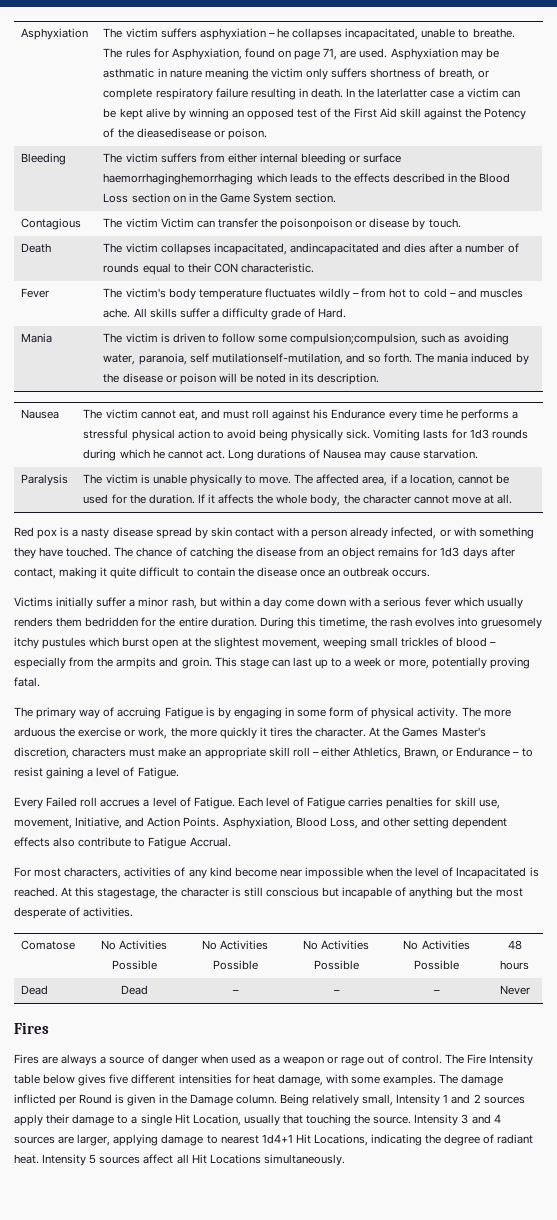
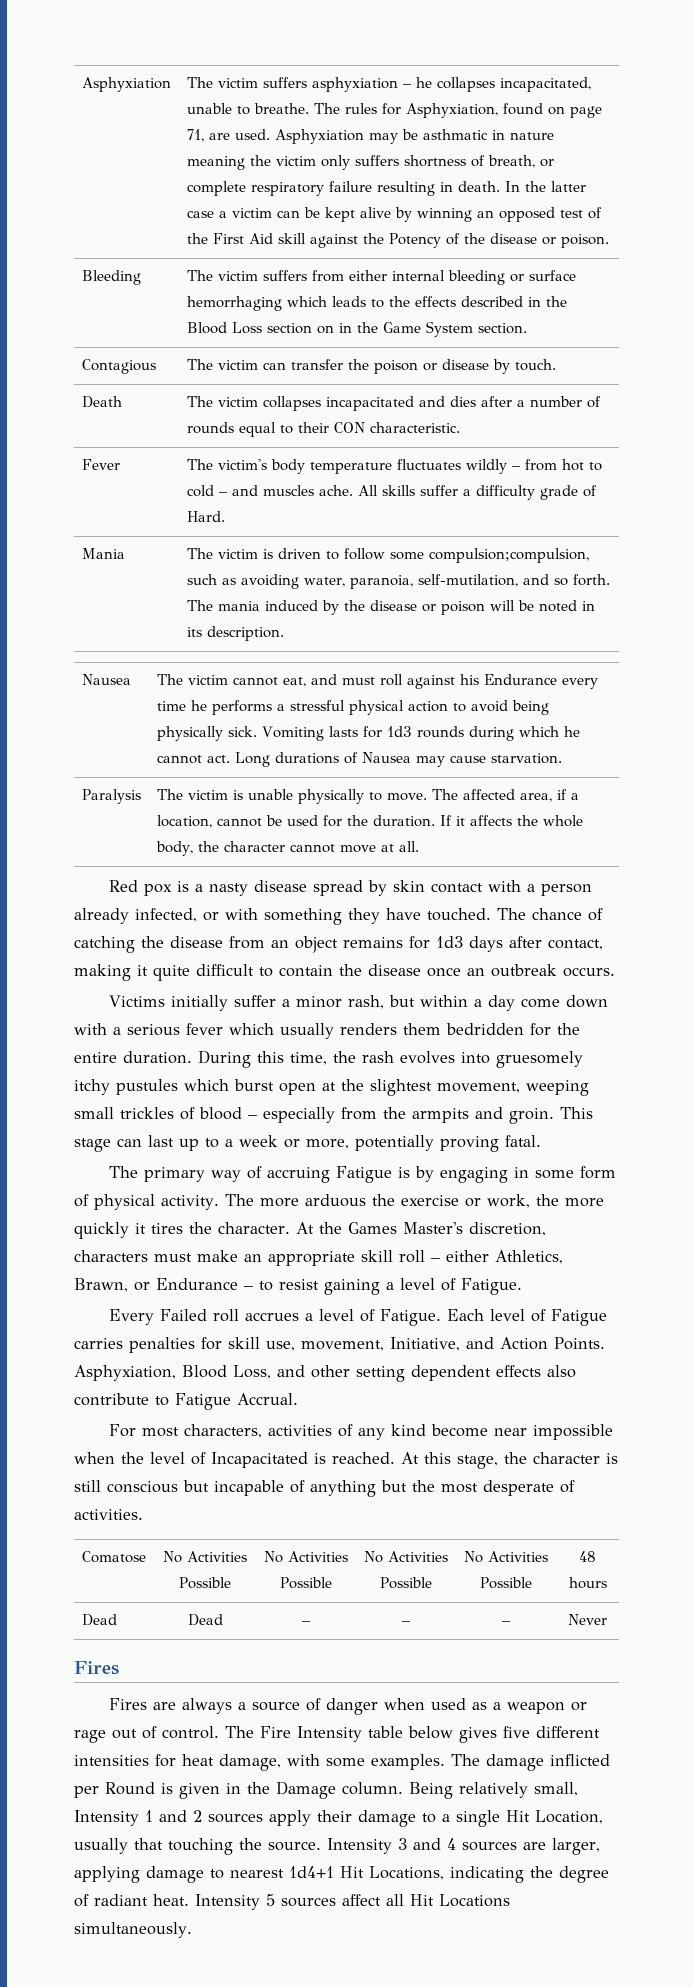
[377,88,428,98] laterlatter -> [550,181,586,192] latter
[136,128,211,138] dieasedisease -> [489,233,537,244] disease
[103,173,254,185] haemorrhaginghemorrhaging -> [186,296,282,311] hemorrhaging
[160,218,194,228] Victim -> (258, 365) none
[280,218,353,230] poisonpoison -> [373,360,418,374] poison
[213,243,379,255] incapacitated, andincapacitated -> [325,396,414,411] incapacitated
[189,353,343,365] self mutilationself-mutilation, -> [417,574,518,587] self-mutilation,
[318,617,368,629] timetime, -> [290,1052,327,1065] time,
[97,888,159,899] stagestage, -> [457,1455,498,1469] stage,

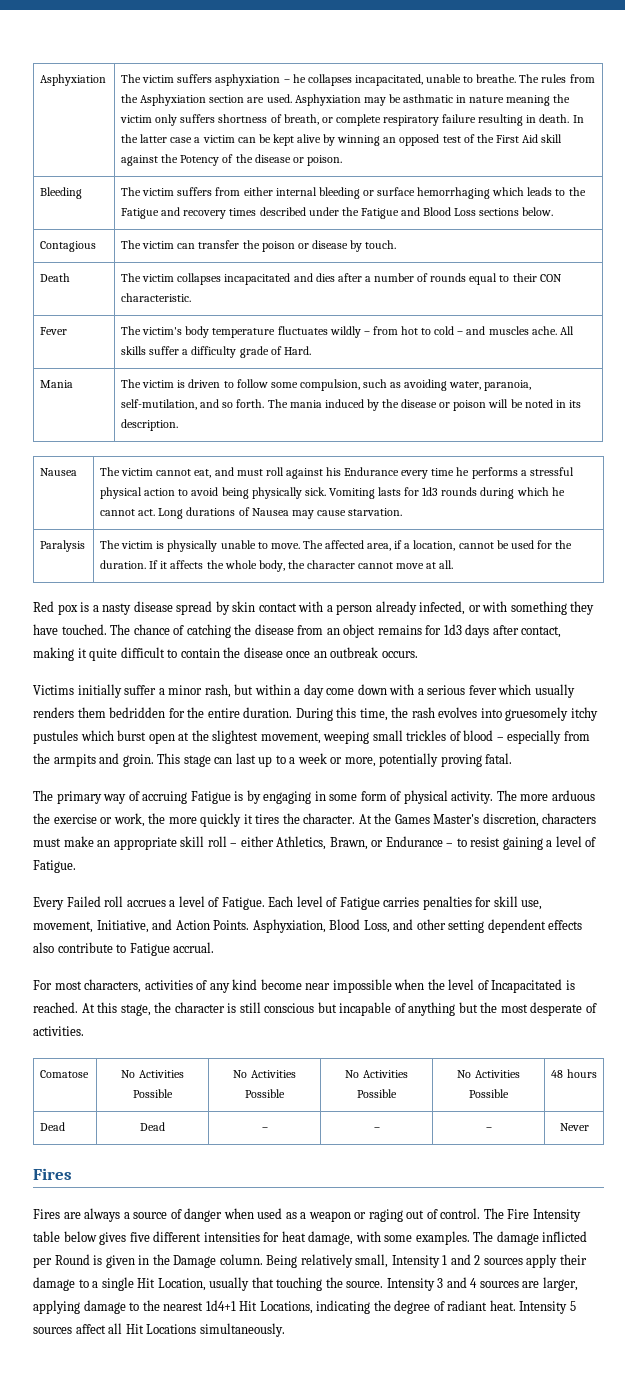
[381,103,602,118] [186,129,204,142] for Asphyxiation, found on page 71, -> [569,74,595,83] [121,94,245,106] from the Asphyxiation section
[414,296,567,307] [186,321,527,337] effects described in the Blood Loss section on in the Game System section. -> [121,207,554,219] Fatigue and recovery times described under the Fatigue and Blood Loss sections below.
[428,548,589,563] compulsion;compulsion, -> [299,379,360,391] compulsion,
[247,789,364,804] unable physically -> [167,540,256,552] physically unable
[237,1393,298,1405] Accrual. -> [173,942,215,953] accrual.
[74,1730,106,1743] rage -> [368,1209,403,1222] raging
(224, 1874) none -> [142,1300,160,1311] the

